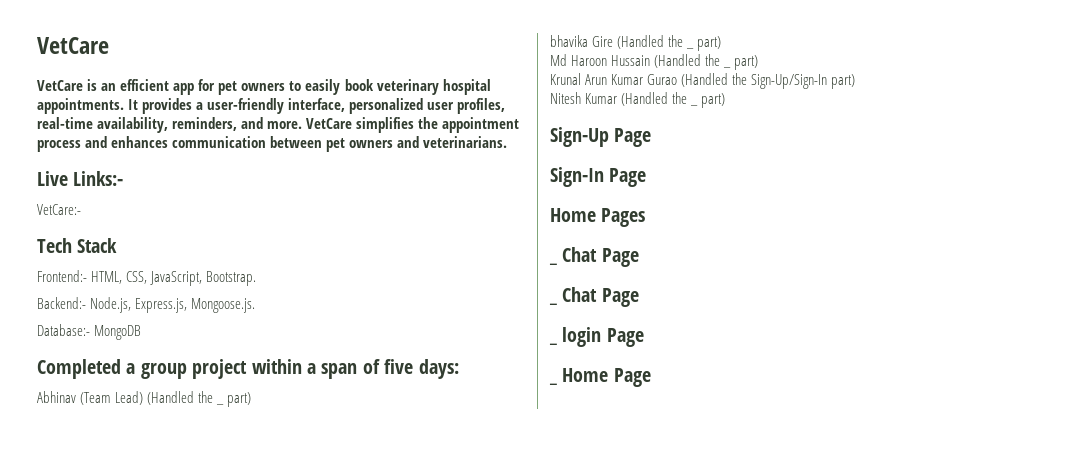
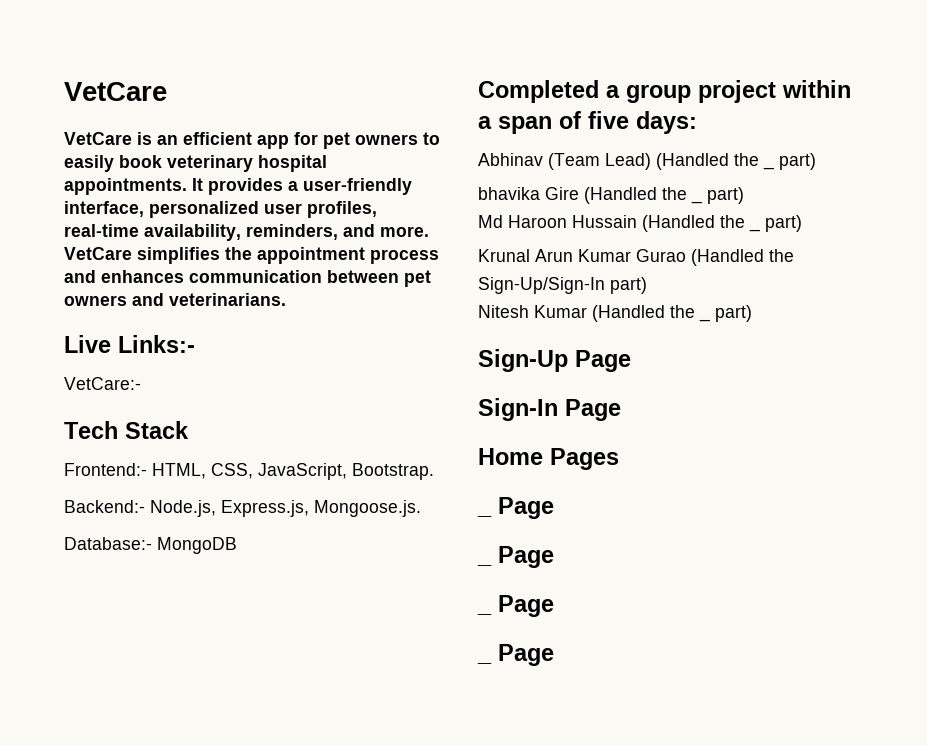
[562,247,639,267] [549,302,557,305] [562,287,639,307] [549,327,644,347] [549,382,557,385] [562,368,609,382] Chat Page // _ Chat Page // _ login Page // _ Home -> [498,497,554,519] [477,546,554,568] [477,595,554,617] [477,661,492,664] Page // _ Page // _ Page // _

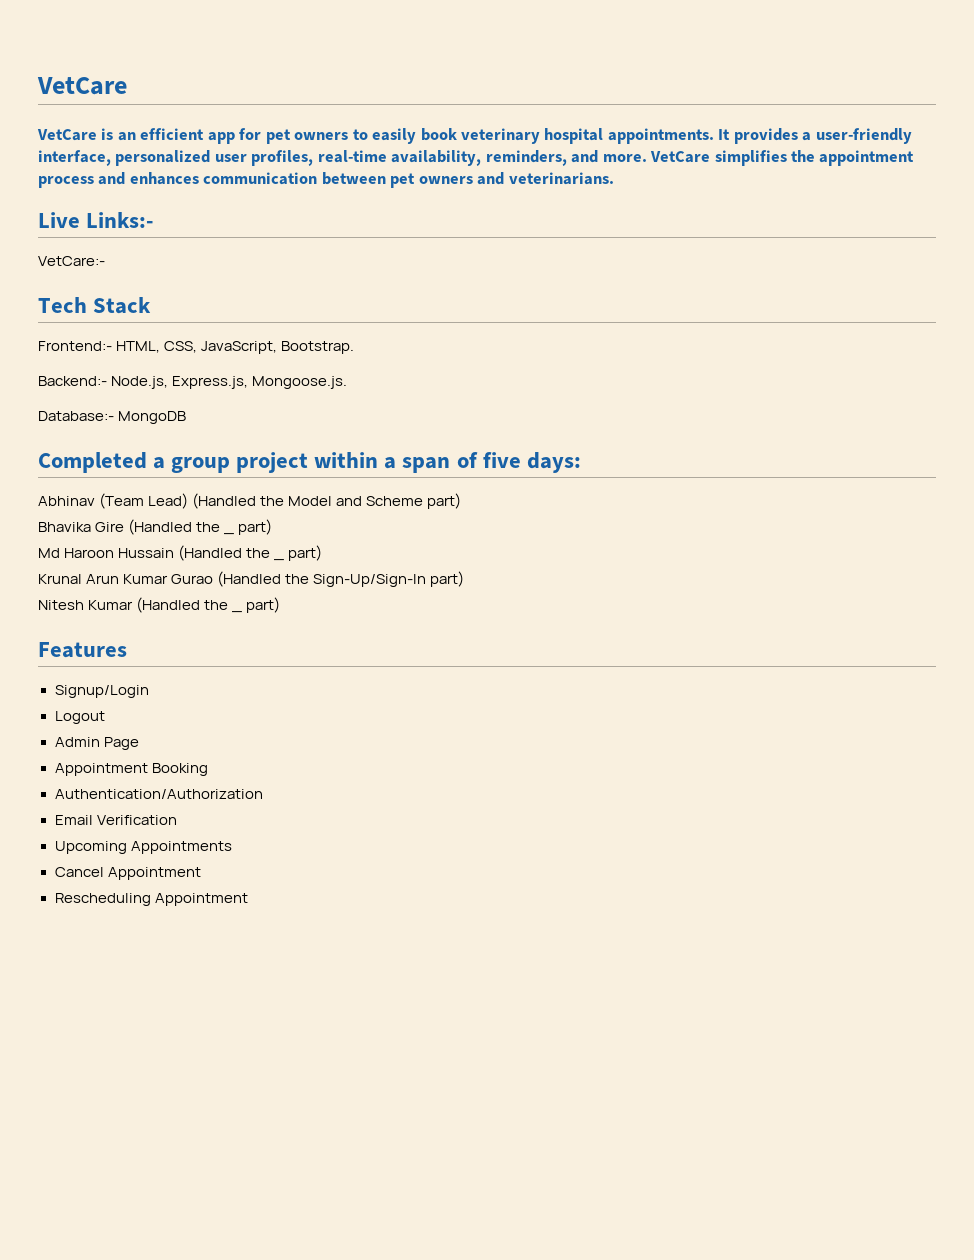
[763,153,816,170] [478,187,540,200] _ part) // bhavika -> [288,493,462,509] [38,522,91,532] Model and Scheme part) // Bhavika
[478,349,631,372] [478,398,621,421] [478,448,619,470] [477,497,554,519] [477,546,554,568] [477,595,554,617] [477,644,554,666] Sign-Up Page // Sign-In Page // Home Pages // _ Page // _ Page // _ Page // _ Page -> [38,642,127,658] [54,685,149,698] [54,711,105,724] [54,737,139,750] [54,763,208,776] [54,789,263,799] [54,815,177,825] [54,841,232,854] [54,867,201,880] [54,893,248,906] Features // Signup/Login // Logout // Admin Page // Appointment Booking // Authentication/Authorization // Email Verification // Upcoming Appointments // Cancel Appointment // Rescheduling Appointment

